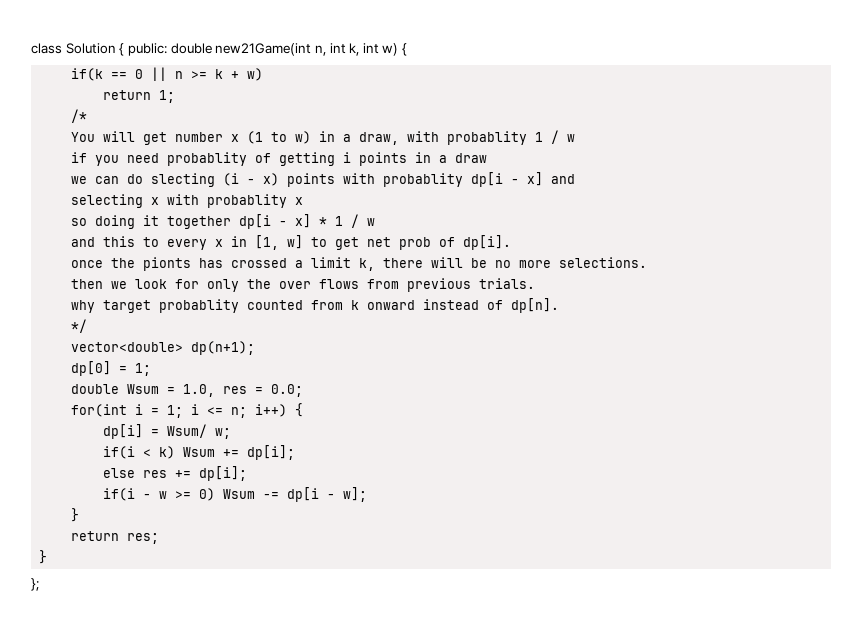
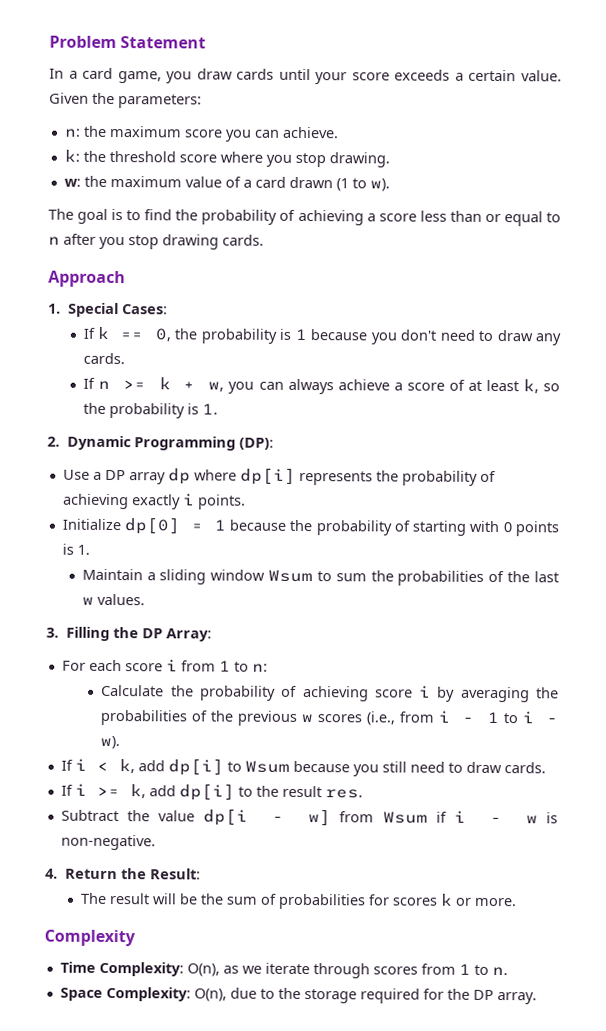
[31,43,408,56] [71,67,264,81] [103,90,176,103] [71,109,88,123] [71,130,576,145] [71,152,488,166] [71,172,576,187] [71,194,304,208] [71,214,376,229] [71,235,512,250] [71,257,648,271] [71,278,536,292] [71,298,560,313] [71,319,88,333] [71,341,256,355] [71,361,152,376] [71,384,304,397] [71,403,304,418] [103,424,232,439] [103,445,296,460] [103,466,248,481] [103,487,368,502] [71,508,80,522] [71,531,160,544] [39,550,48,564] [31,578,39,591] class Solution { public: double new21Game(int n, int k, int w) { // if(k == 0 || n >= k + w) // return 1; // /* // You will get number x (1 to w) in a draw, with probablity 1 / w // if you need probablity of getting i points in a draw // we can do slecting (i - x) points with probablity dp[i - x] and // selecting x with probablity x // so doing it together dp[i - x] * 1 / w // and this to every x in [1, w] to get net prob of dp[i]. // once the pionts has crossed a limit k, there will be no more selections. // then we look for only the over flows from previous trials. // why target probablity counted from k onward instead of dp[n]. // */ // vector<double> dp(n+1); // dp[0] = 1; // double Wsum = 1.0, res = 0.0; // for(int i = 1; i <= n; i++) { // dp[i] = Wsum/ w; // if(i < k) Wsum += dp[i]; // else res += dp[i]; // if(i - w >= 0) Wsum -= dp[i - w]; // } // return res; // } // }; -> [49,35,207,49] [49,67,562,85] [49,92,202,109] [63,125,339,142] [63,149,390,168] [63,175,390,192] [48,208,561,227] [48,233,264,250] [48,270,126,288] [48,302,168,318] [82,326,561,346] [82,352,125,365] [82,377,561,395] [82,402,218,419] [47,435,274,451] [62,467,496,486] [62,493,246,510] [61,517,559,537] [61,543,90,555] [81,568,559,586] [81,593,145,606] [46,626,212,642] [61,659,268,672] [101,684,559,703] [100,709,558,726] [100,735,121,750] [60,758,546,777] [60,783,363,801] [60,808,559,827] [60,834,156,851] [45,868,201,880] [79,892,516,910] [44,929,136,947] [59,961,508,979] [59,986,537,1005] Problem Statement // In a card game, you draw cards until your score exceeds a certain value. Given the parameters: // n: the maximum score you can achieve. // k: the threshold score where you stop drawing. // w: the maximum value of a card drawn (1 to w). // The goal is to find the probability of achieving a score less than or equal to n after you stop drawing cards. // Approach // 1. Special Cases: // If k == 0, the probability is 1 because you don't need to draw any cards. // If n >= k + w, you can always achieve a score of at least k, so the probability is 1. // 2. Dynamic Programming (DP): // Use a DP array dp where dp[i] represents the probability of achieving exactly i points. // Initialize dp[0] = 1 because the probability of starting with 0 points is 1. // Maintain a sliding window Wsum to sum the probabilities of the last w values. // 3. Filling the DP Array: // For each score i from 1 to n: // Calculate the probability of achieving score i by averaging the probabilities of the previous w scores (i.e., from i - 1 to i - w). // If i < k, add dp[i] to Wsum because you still need to draw cards. // If i >= k, add dp[i] to the result res. // Subtract the value dp[i - w] from Wsum if i - w is non-negative. // 4. Return the Result: // The result will be the sum of probabilities for scores k or more. // Complexity // Time Complexity: O(n), as we iterate through scores from 1 to n. // Space Complexity: O(n), due to the storage required for the DP array.

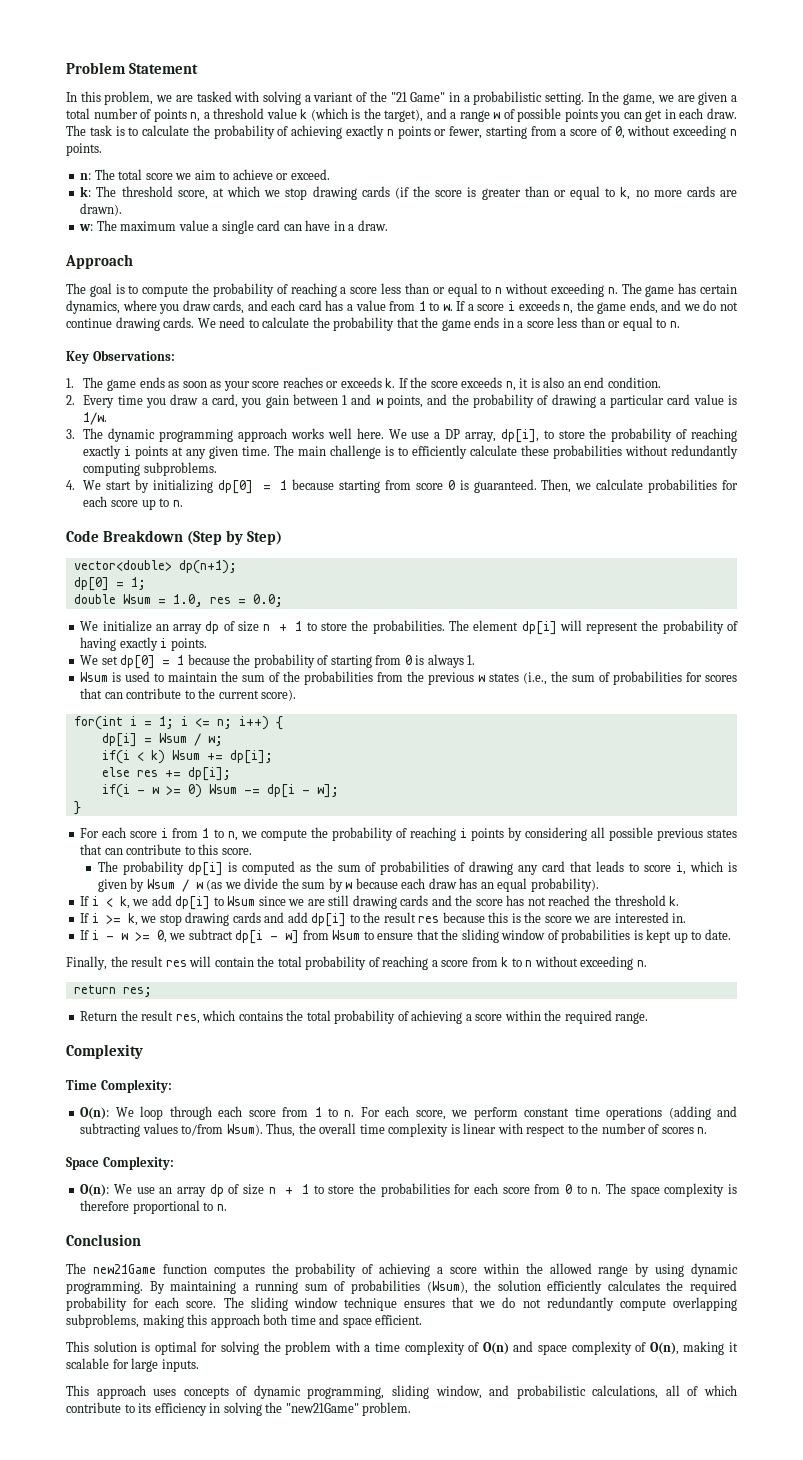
[68,67,562,85] [49,92,202,109] [63,125,339,142] [63,149,390,168] a card game, you draw cards until your score exceeds a certain value. Given the parameters: // n: the maximum score you can achieve. // k: the threshold score where you stop drawing. -> [80,91,738,105] [66,108,737,122] [66,125,737,139] [66,143,102,156] [80,169,330,180] [80,186,737,200] [80,203,123,216] this problem, we are tasked with solving a variant of the "21 Game" in a probabilistic setting. In the game, we are given a total number of points n, a threshold value k (which is the target), and a range w of possible points you can get in each draw. The task is to calculate the probability of achieving exactly n points or fewer, starting from a score of 0, without exceeding n points. // n: The total score we aim to achieve or exceed. // k: The threshold score, at which we stop drawing cards (if the score is greater than or equal to k, no more cards are drawn).
[83,175,107,187] the -> [96,220,117,231] The
[224,176,390,192] of a card drawn (1 to w). -> [212,220,388,234] [65,254,133,269] a single card can have in a draw. // Approach
[144,209,364,226] find the probability of achieving -> [142,283,337,297] compute the probability of reaching
[63,233,264,250] [48,270,126,288] [48,302,168,318] [82,326,561,346] [82,352,125,365] [82,377,561,395] [82,402,218,419] [47,435,274,451] [62,467,496,486] [62,493,129,510] after you stop drawing cards. // Approach // 1. Special Cases: // If k == 0, the probability is 1 because you don't need to draw any cards. // If n >= k + w, you can always achieve a score of at least k, so the probability is 1. // 2. Dynamic Programming (DP): // Use a DP array dp where dp[i] represents the probability of achieving -> [505,283,738,297] [66,300,738,314] [66,317,680,331] [66,350,175,364] [66,377,661,391] [66,394,738,408] [83,412,108,425] [66,428,737,443] [83,445,739,459] [83,462,217,476] [66,479,739,494] [83,496,183,510] [66,530,283,545] [73,560,237,574] [73,577,146,591] [73,594,283,607] [80,620,738,635] [80,637,117,651] without exceeding n. The game has certain dynamics, where you draw cards, and each card has a value from 1 to w. If a score i exceeds n, the game ends, and we do not continue drawing cards. We need to calculate the probability that the game ends in a score less than or equal to n. // Key Observations: // 1. The game ends as soon as your score reaches or exceeds k. If the score exceeds n, it is also an end condition. // 2. Every time you draw a card, you gain between 1 and w points, and the probability of drawing a particular card value is 1/w. // 3. The dynamic programming approach works well here. We use a DP array, dp[i], to store the probability of reaching exactly i points at any given time. The main challenge is to efficiently calculate these probabilities without redundantly computing subproblems. // 4. We start by initializing dp[0] = 1 because starting from score 0 is guaranteed. Then, we calculate probabilities for each score up to n. // Code Breakdown (Step by Step) // vector<double> dp(n+1); // dp[0] = 1; // double Wsum = 1.0, res = 0.0; // We initialize an array dp of size n + 1 to store the probabilities. The element dp[i] will represent the probability of having
[61,518,121,531] Initialize -> [80,655,118,665] We set
[469,520,559,537] [61,543,90,555] [81,568,559,586] [81,593,145,606] [46,626,212,642] with 0 points is 1. // Maintain a sliding window Wsum to sum the probabilities of the last w values. // 3. Filling the DP Array: -> [375,654,476,668] [80,671,737,685] [80,688,297,701] [73,716,283,730] [101,733,223,747] [101,750,273,764] [101,767,231,781] [101,784,339,798] [73,801,81,815] from 0 is always 1. // Wsum is used to maintain the sum of the probabilities from the previous w states (i.e., the sum of probabilities for scores that can contribute to the current score). // for(int i = 1; i <= n; i++) { // dp[i] = Wsum / w; // if(i < k) Wsum += dp[i]; // else res += dp[i]; // if(i - w >= 0) Wsum -= dp[i - w]; // }
[251,663,268,672] [101,684,559,703] [100,709,558,726] [100,735,121,750] n: // Calculate the probability of achieving score i by averaging the probabilities of the previous w scores (i.e., from i - 1 to i - w). -> [227,827,737,841] [80,844,252,855] [97,861,737,876] [97,878,599,892] n, we compute the probability of reaching i points by considering all possible previous states that can contribute to this score. // The probability dp[i] is computed as the sum of probabilities of drawing any card that leads to score i, which is given by Wsum / w (as we divide the sum by w because each draw has an equal probability).
(135, 766) none -> [132,899,149,906] we
[292,760,546,777] because you still need to draw cards. -> [258,895,680,909] since we are still drawing cards and the score has not reached the threshold k.
(146, 791) none -> [140,912,285,926] we stop drawing cards and
[324,789,363,799] [60,809,196,822] res. // Subtract the value -> [418,912,687,923] [80,929,233,943] res because this is the score we are interested in. // If i - w >= 0, we subtract
[435,810,559,824] [60,834,156,851] [45,868,201,880] [79,892,516,910] [44,929,136,947] [59,961,508,979] [59,986,537,1005] if i - w is non-negative. // 4. Return the Result: // The result will be the sum of probabilities for scores k or more. // Complexity // Time Complexity: O(n), as we iterate through scores from 1 to n. // Space Complexity: O(n), due to the storage required for the DP array. -> [363,929,731,943] [66,956,647,970] [73,985,152,997] [80,1010,649,1024] [66,1044,143,1059] [66,1079,172,1093] [80,1106,737,1120] [80,1123,708,1137] [66,1156,174,1170] [80,1183,737,1197] [80,1200,227,1214] [66,1234,141,1246] [66,1263,738,1277] [66,1280,737,1294] [66,1297,737,1311] [66,1314,423,1328] [66,1341,739,1355] [66,1358,199,1372] [66,1385,737,1399] [66,1402,412,1416] to ensure that the sliding window of probabilities is kept up to date. // Finally, the result res will contain the total probability of reaching a score from k to n without exceeding n. // return res; // Return the result res, which contains the total probability of achieving a score within the required range. // Complexity // Time Complexity: // O(n): We loop through each score from 1 to n. For each score, we perform constant time operations (adding and subtracting values to/from Wsum). Thus, the overall time complexity is linear with respect to the number of scores n. // Space Complexity: // O(n): We use an array dp of size n + 1 to store the probabilities for each score from 0 to n. The space complexity is therefore proportional to n. // Conclusion // The new21Game function computes the probability of achieving a score within the allowed range by using dynamic programming. By maintaining a running sum of probabilities (Wsum), the solution efficiently calculates the required probability for each score. The sliding window technique ensures that we do not redundantly compute overlapping subproblems, making this approach both time and space efficient. // This solution is optimal for solving the problem with a time complexity of O(n) and space complexity of O(n), making it scalable for large inputs. // This approach uses concepts of dynamic programming, sliding window, and probabilistic calculations, all of which contribute to its efficiency in solving the "new21Game" problem.

